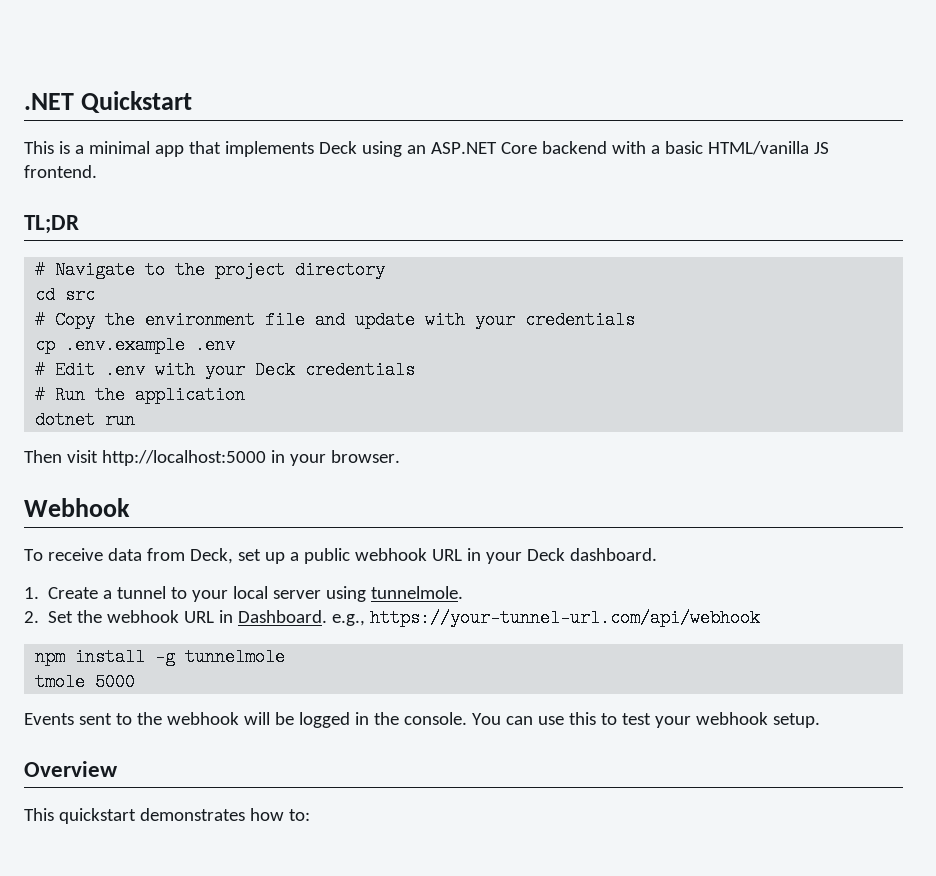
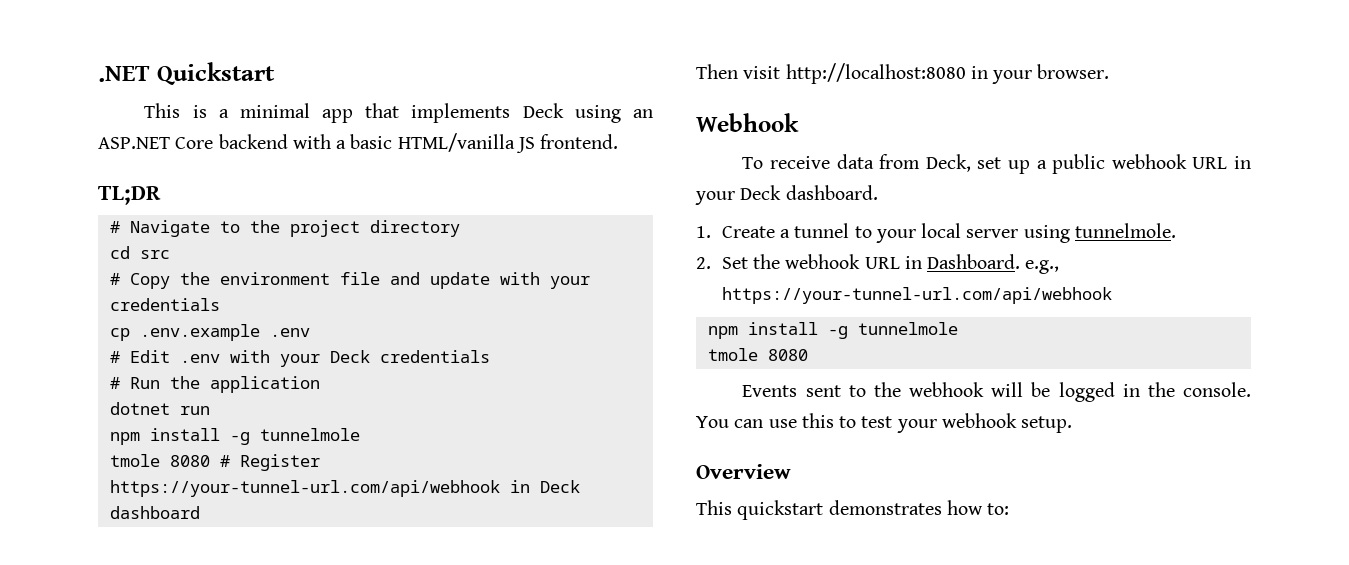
(136, 420) none -> [109,428,360,445] [109,454,320,471] [109,480,580,497] [109,506,200,519] // npm install -g tunnelmole // tmole 8080 # Register https://your-tunnel-url.com/api/webhook in Deck dashboard
[101,450,266,466] http://localhost:5000 -> [785,63,966,84] http://localhost:8080
[95,673,136,691] 5000 -> [767,349,808,361] 8080

